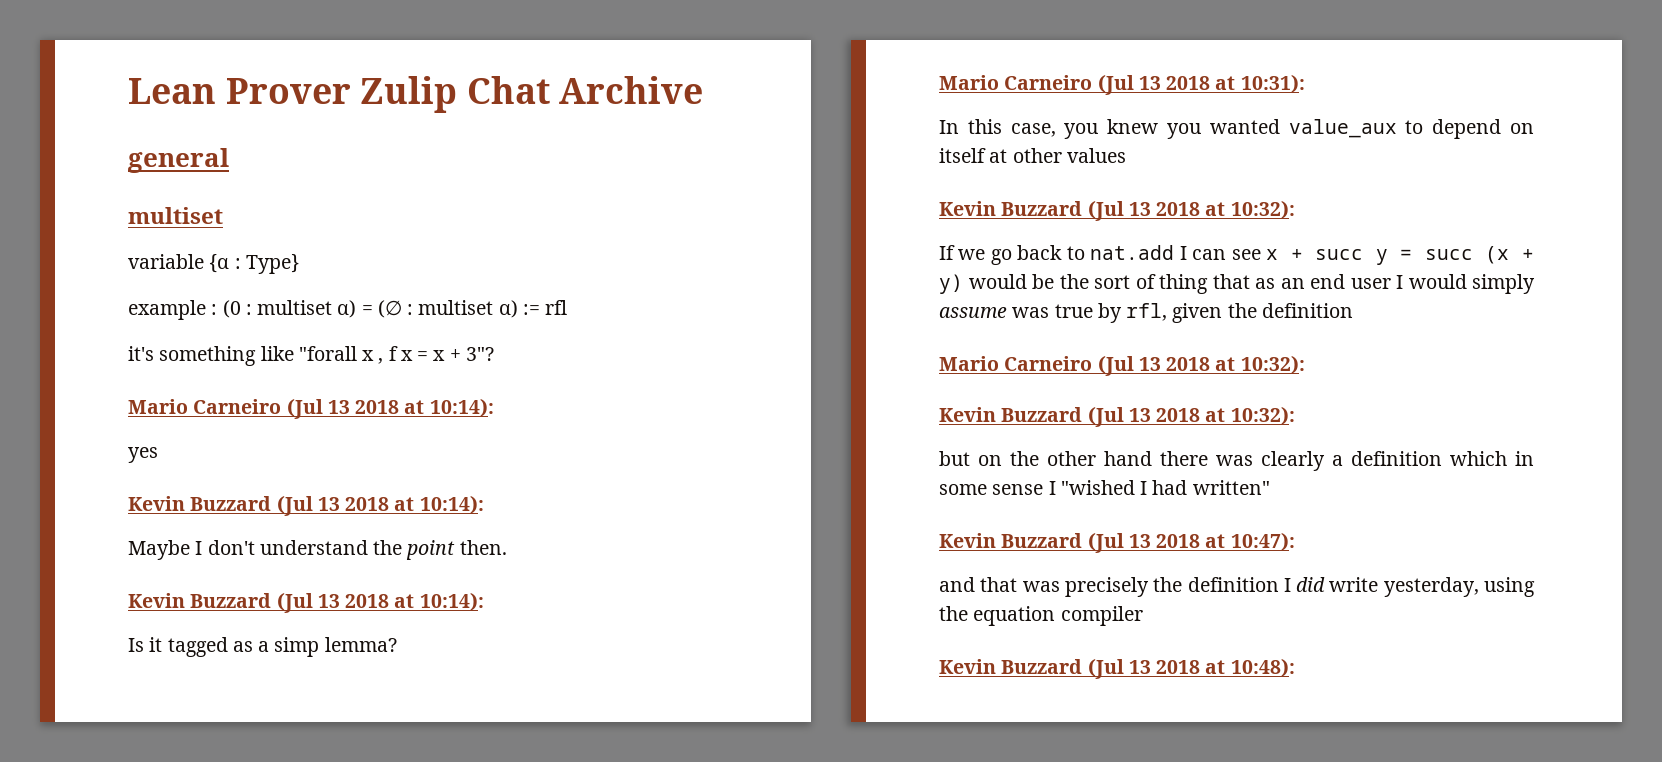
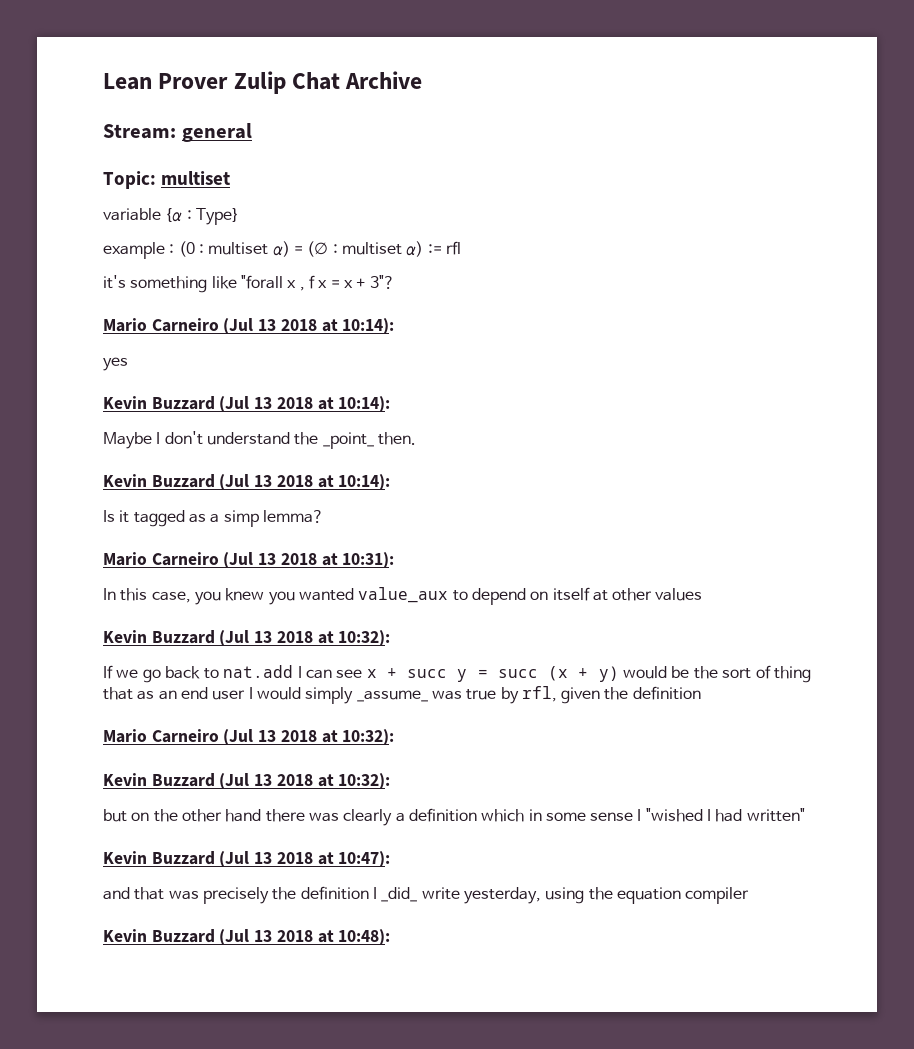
(704, 90) none -> [103,124,176,139] Stream:
(229, 160) none -> [103,171,156,189] Topic:
[406,540,456,560] point -> [322,432,374,449] _point_
[939,307,1007,318] assume -> [356,690,428,702] _assume_
[1296,577,1326,592] did -> [381,887,418,902] _did_

